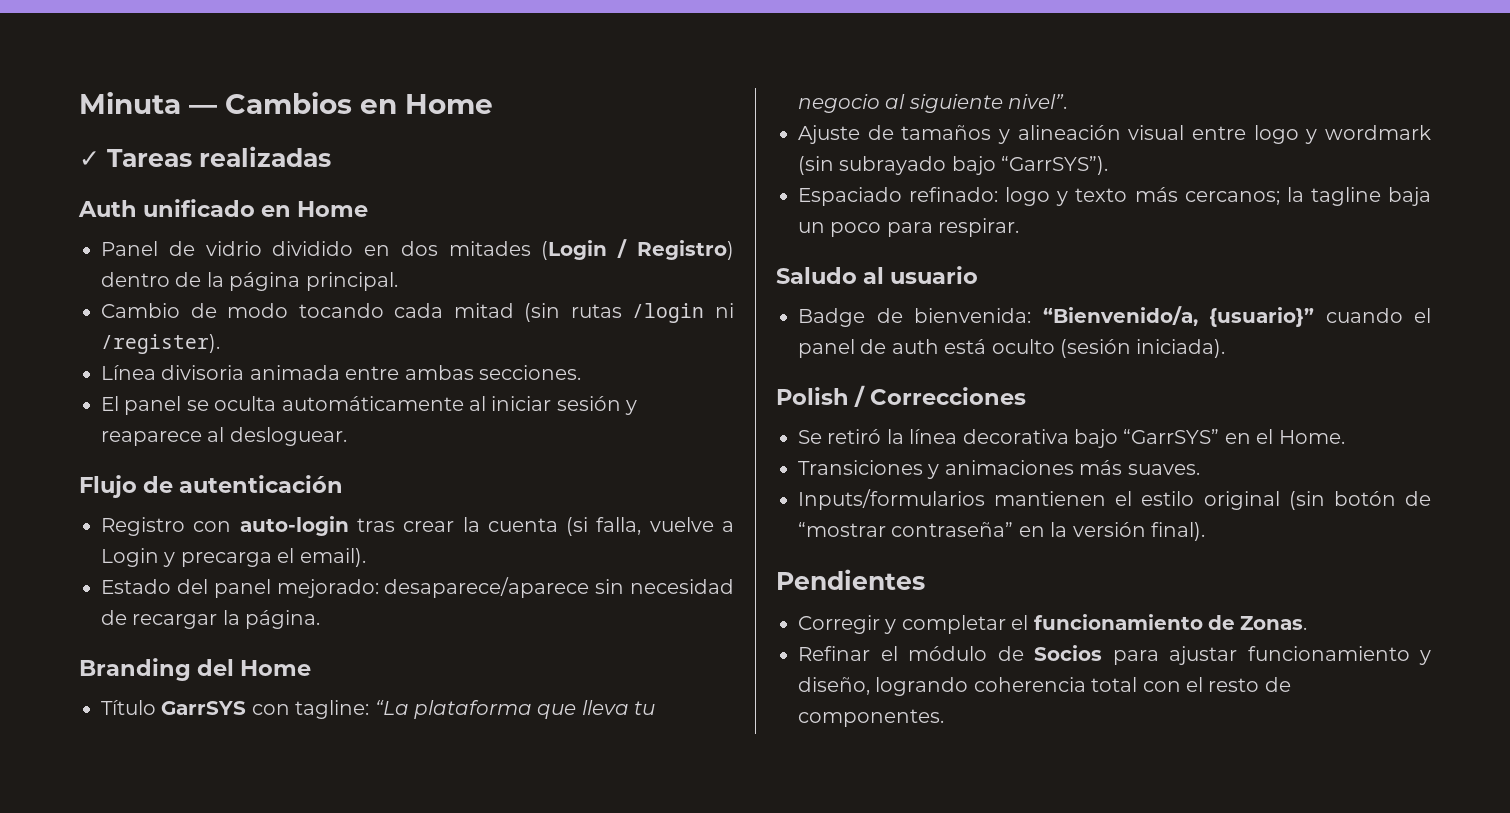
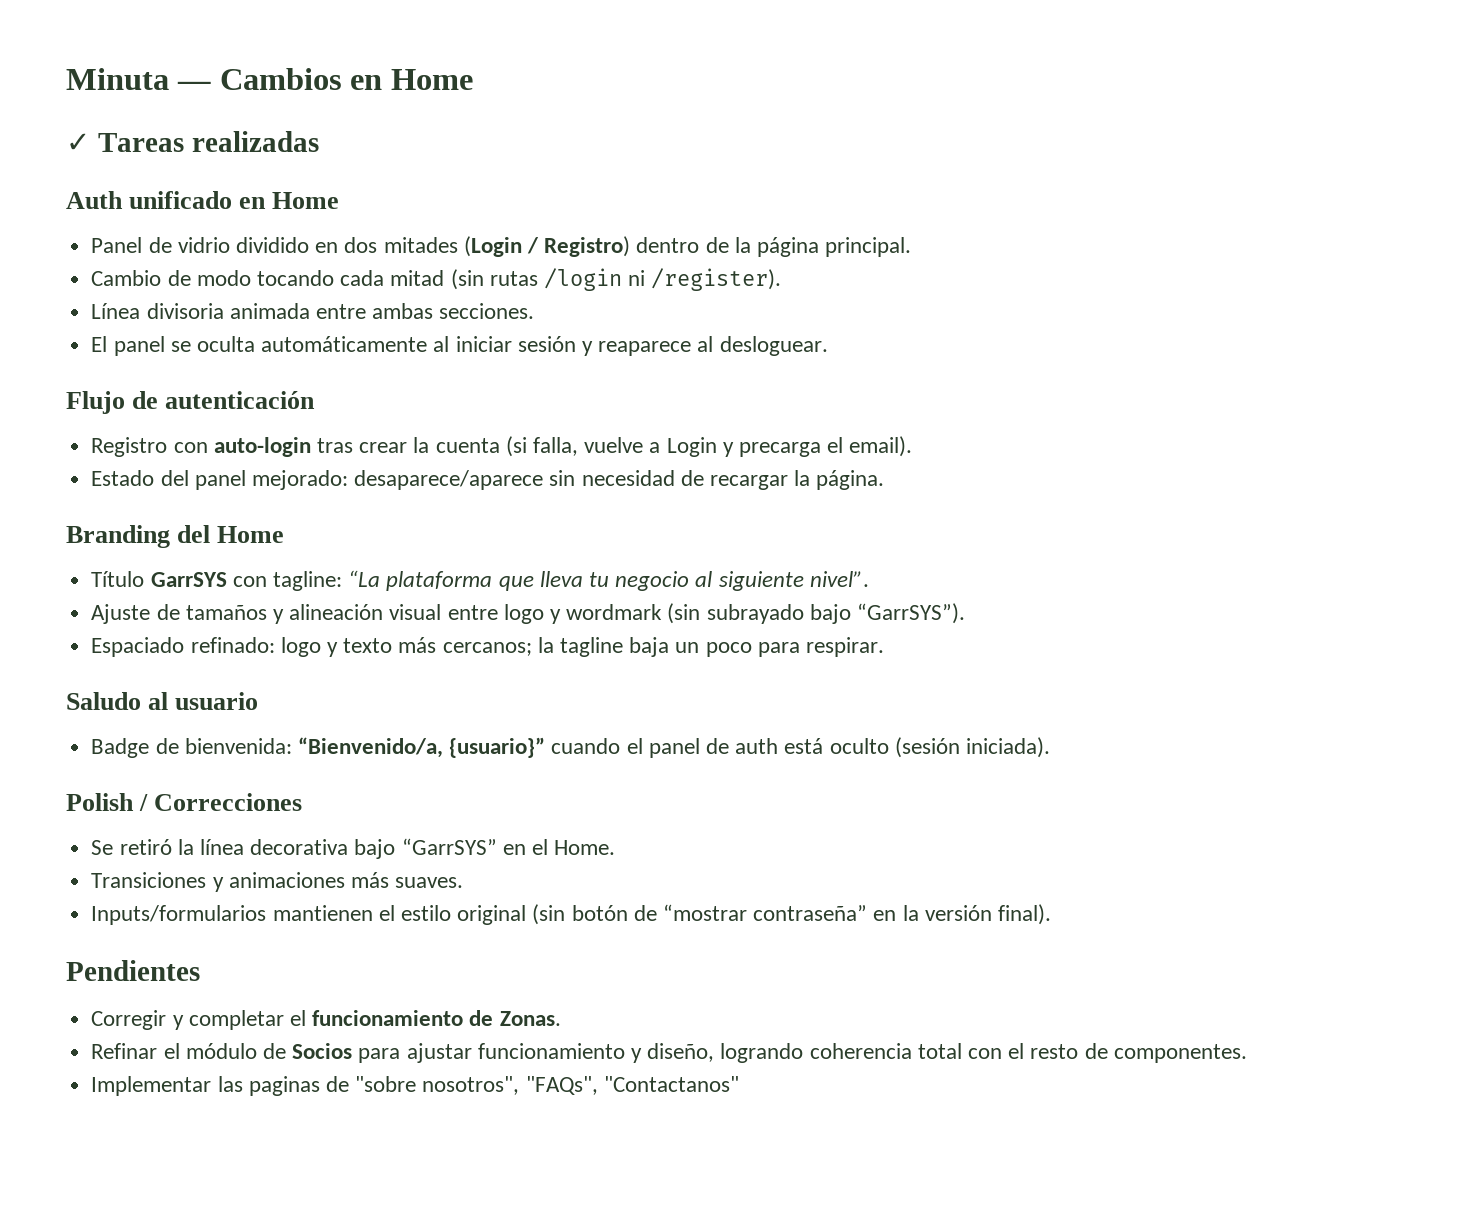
(944, 718) none -> [91,1076,739,1096] // Implementar las paginas de "sobre nosotros", "FAQs", "Contactanos"

